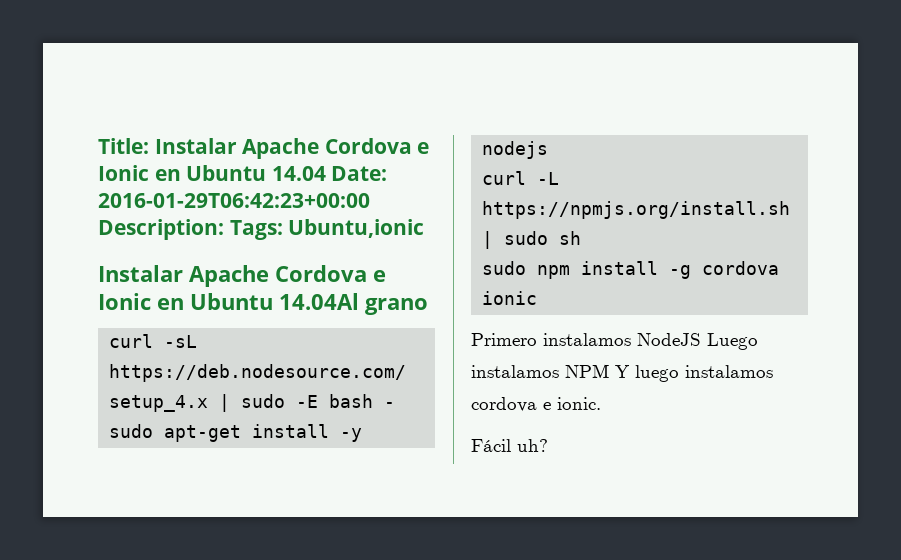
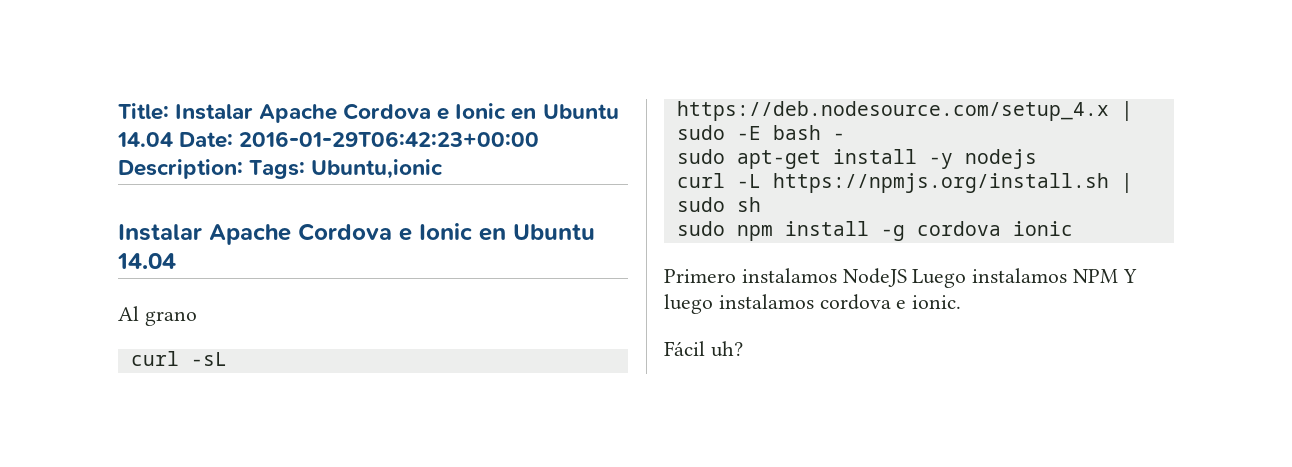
[279,293,359,310] 14.04Al -> [117,253,176,269] [118,306,139,321] 14.04 // Al

